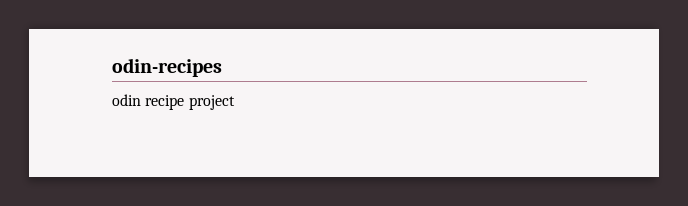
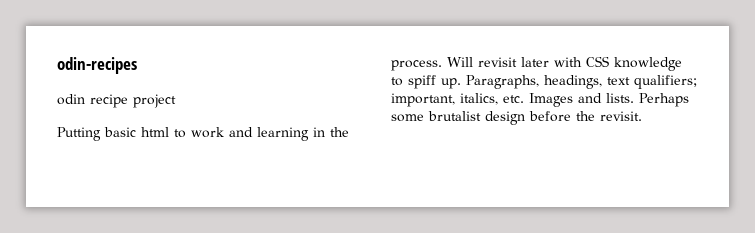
(235, 102) none -> [57,127,349,141] [391,56,682,71] [391,75,697,89] [391,93,689,107] [391,111,642,125] // Putting basic html to work and learning in the process. Will revisit later with CSS knowledge to spiff up. Paragraphs, headings, text qualifiers; important, italics, etc. Images and lists. Perhaps some brutalist design before the revisit.

